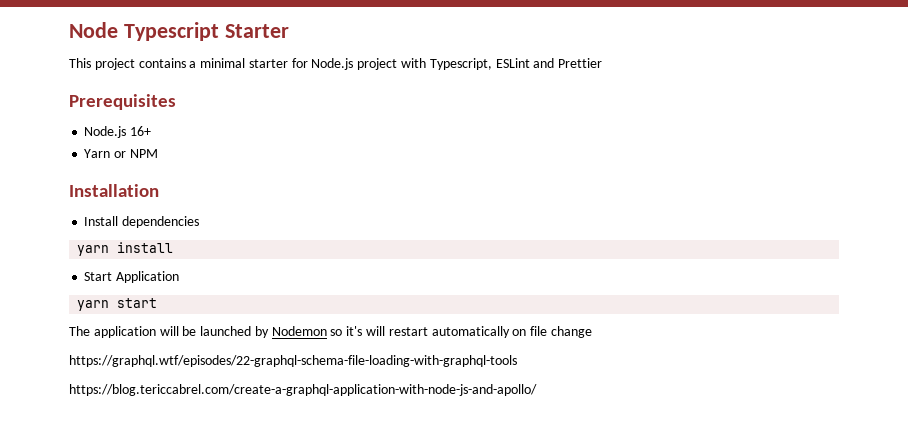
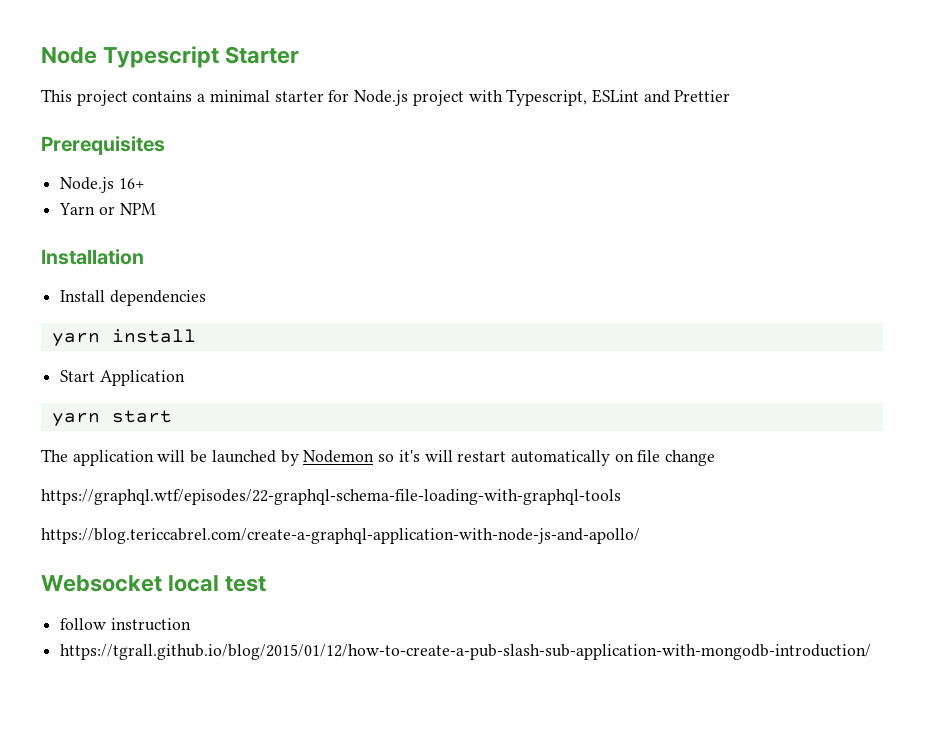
(537, 390) none -> [41,575,267,592] [60,618,191,631] [60,644,872,660] // Websocket local test // follow instruction // https://tgrall.github.io/blog/2015/01/12/how-to-create-a-pub-slash-sub-application-with-mongodb-introduction/

